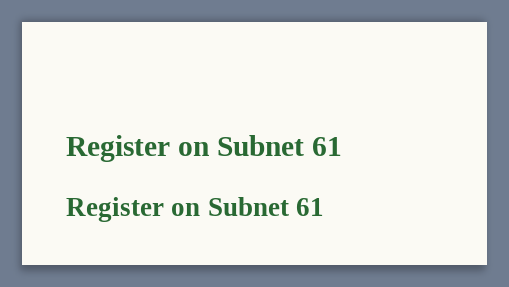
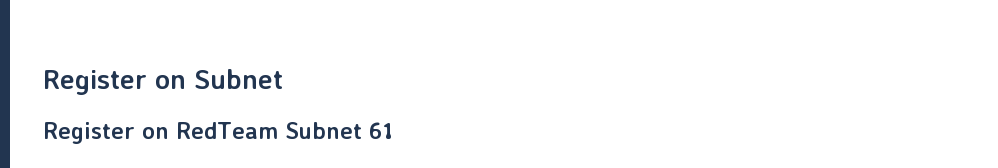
[66,135,342,162] [66,197,201,222] Register on Subnet 61 // Register on -> [43,69,283,95] [43,122,278,144] Register on Subnet // Register on RedTeam

